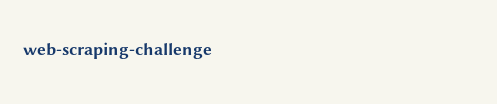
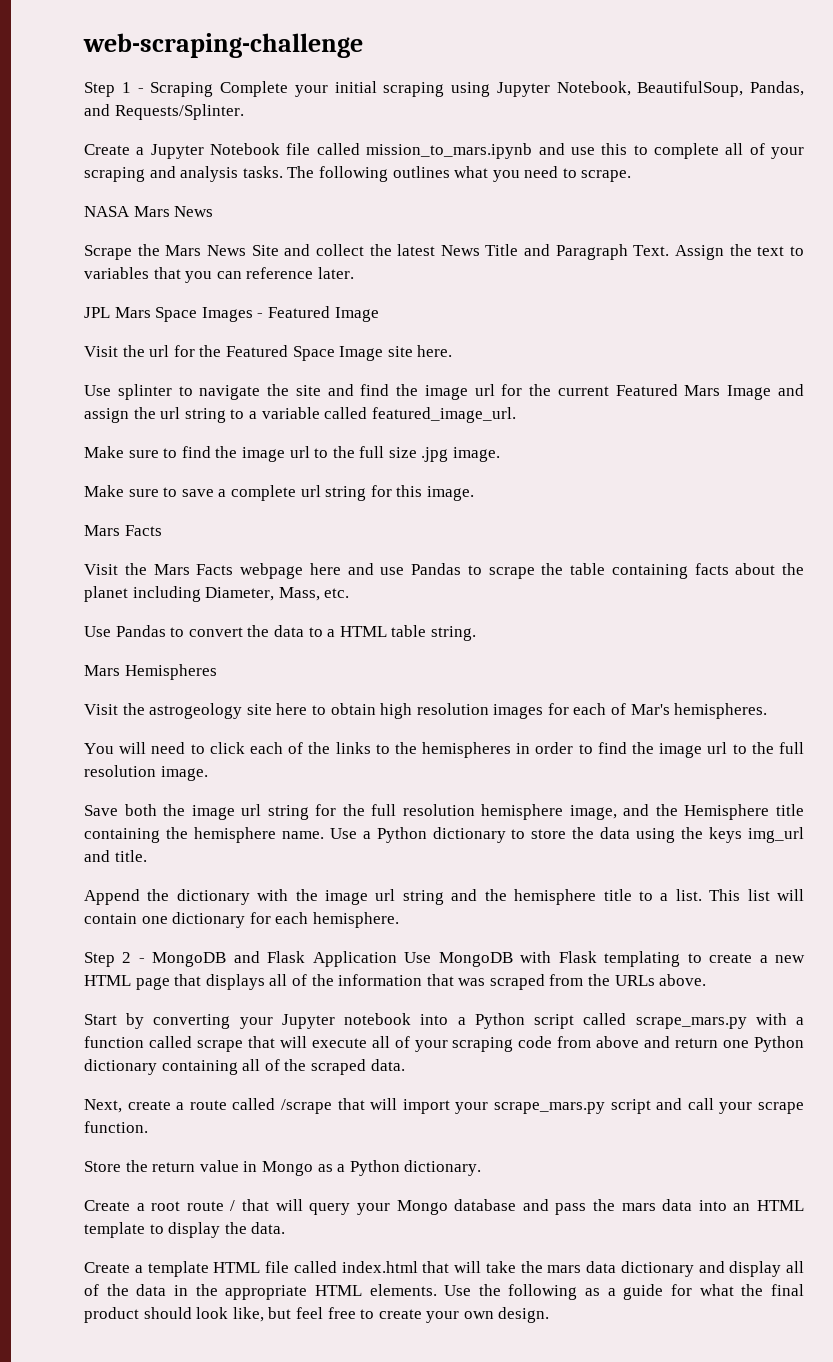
(212, 50) none -> [84,81,804,97] [84,104,244,120] [84,143,805,159] [84,166,632,182] [84,206,214,217] [84,244,804,260] [84,267,354,283] [84,306,379,322] [84,345,453,361] [84,384,804,400] [84,407,516,423] [84,446,501,462] [84,485,474,501] [84,525,162,536] [84,563,804,579] [84,586,350,602] [84,625,476,641] [84,664,217,680] [84,703,768,719] [84,742,804,758] [84,765,208,781] [84,804,804,820] [84,827,804,843] [84,850,147,862] [84,889,804,905] [84,912,399,928] [84,951,805,967] [84,974,707,990] [84,1013,804,1029] [84,1036,804,1052] [84,1059,405,1075] [84,1098,805,1114] [84,1121,148,1133] [84,1160,482,1176] [84,1199,804,1215] [84,1222,286,1238] [84,1261,804,1277] [84,1284,804,1300] [84,1307,550,1323] // Step 1 - Scraping Complete your initial scraping using Jupyter Notebook, BeautifulSoup, Pandas, and Requests/Splinter. // Create a Jupyter Notebook file called mission_to_mars.ipynb and use this to complete all of your scraping and analysis tasks. The following outlines what you need to scrape. // NASA Mars News // Scrape the Mars News Site and collect the latest News Title and Paragraph Text. Assign the text to variables that you can reference later. // JPL Mars Space Images - Featured Image // Visit the url for the Featured Space Image site here. // Use splinter to navigate the site and find the image url for the current Featured Mars Image and assign the url string to a variable called featured_image_url. // Make sure to find the image url to the full size .jpg image. // Make sure to save a complete url string for this image. // Mars Facts // Visit the Mars Facts webpage here and use Pandas to scrape the table containing facts about the planet including Diameter, Mass, etc. // Use Pandas to convert the data to a HTML table string. // Mars Hemispheres // Visit the astrogeology site here to obtain high resolution images for each of Mar's hemispheres. // You will need to click each of the links to the hemispheres in order to find the image url to the full resolution image. // Save both the image url string for the full resolution hemisphere image, and the Hemisphere title containing the hemisphere name. Use a Python dictionary to store the data using the keys img_url and title. // Append the dictionary with the image url string and the hemisphere title to a list. This list will contain one dictionary for each hemisphere. // Step 2 - MongoDB and Flask Application Use MongoDB with Flask templating to create a new HTML page that displays all of the information that was scraped from the URLs above. // Start by converting your Jupyter notebook into a Python script called scrape_mars.py with a function called scrape that will execute all of your scraping code from above and return one Python dictionary containing all of the scraped data. // Next, create a route called /scrape that will import your scrape_mars.py script and call your scrape function. // Store the return value in Mongo as a Python dictionary. // Create a root route / that will query your Mongo database and pass the mars data into an HTML template to display the data. // Create a template HTML file called index.html that will take the mars data dictionary and display all of the data in the appropriate HTML elements. Use the following as a guide for what the final product should look like, but feel free to create your own design.

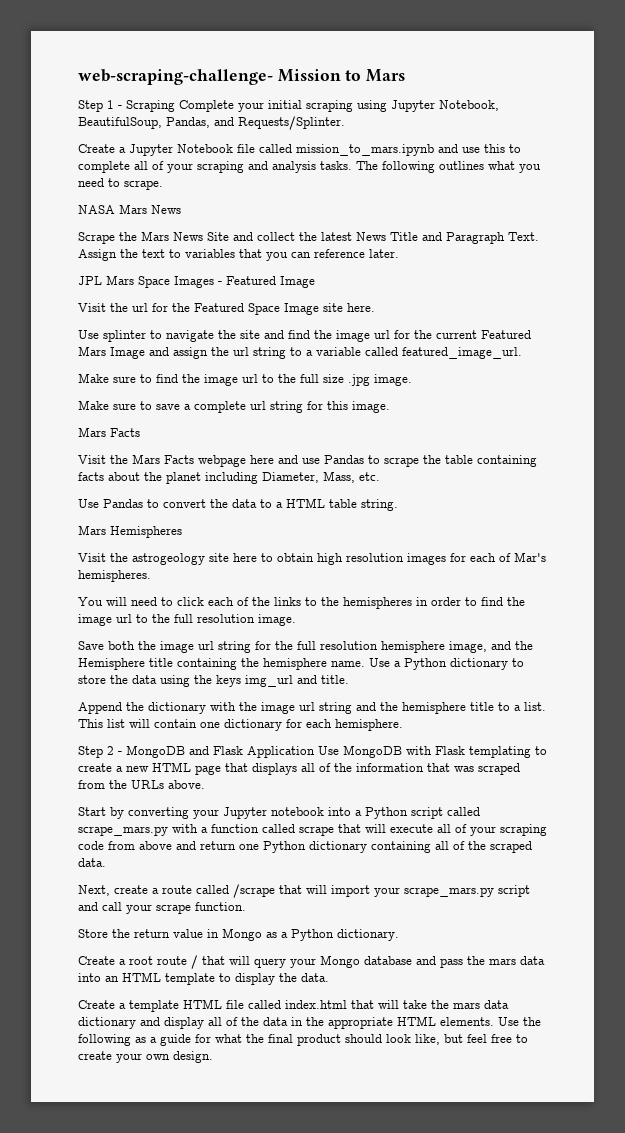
[83,33,363,58] web-scraping-challenge -> [78,69,406,85] web-scraping-challenge- Mission to Mars

